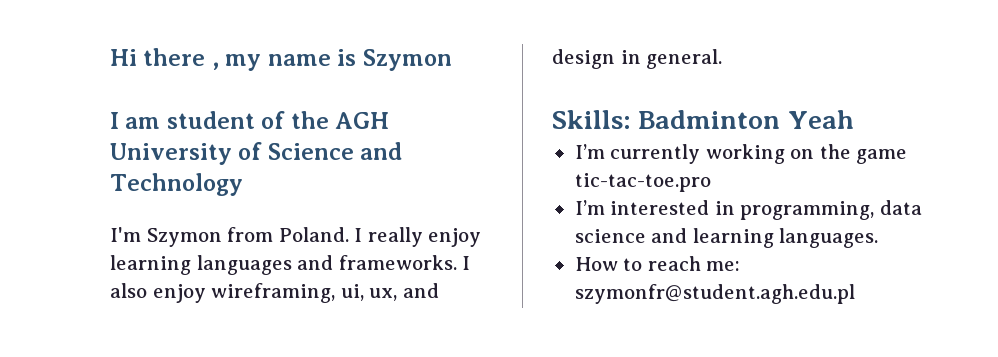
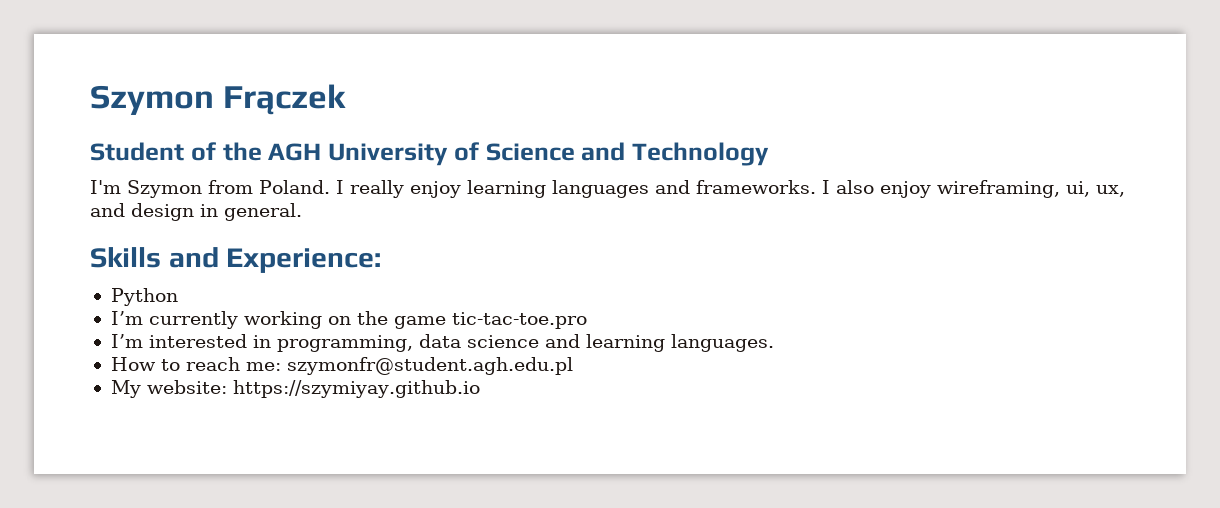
[110,48,452,71] [110,111,255,129] Hi there , my name is Szymon // I am student -> [90,84,347,115] [90,142,184,161] Szymon Frączek // Student
[552,110,854,129] Skills: Badminton Yeah -> [90,247,382,273] [110,288,178,306] Skills and Experience: // Python
(855, 294) none -> [110,380,480,398] // My website: https://szymiyay.github.io

